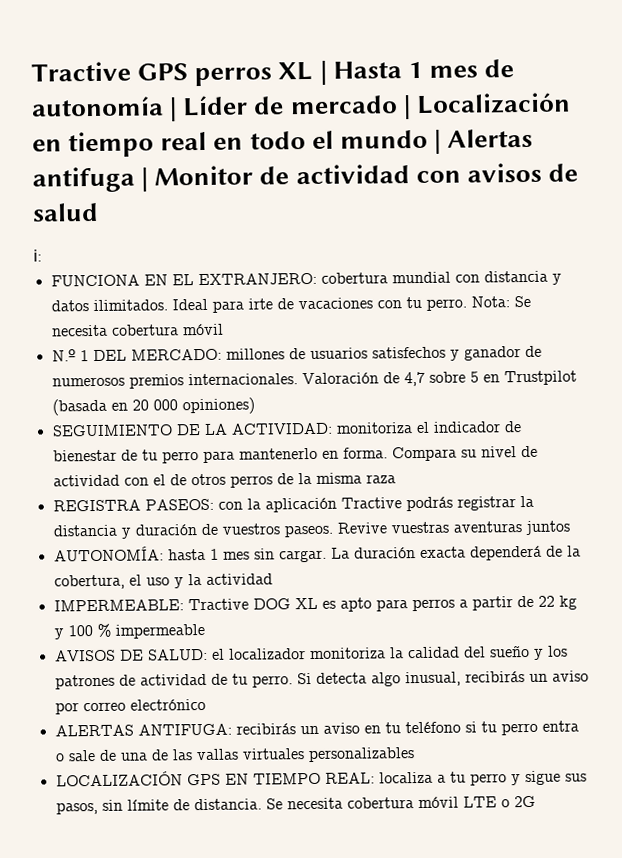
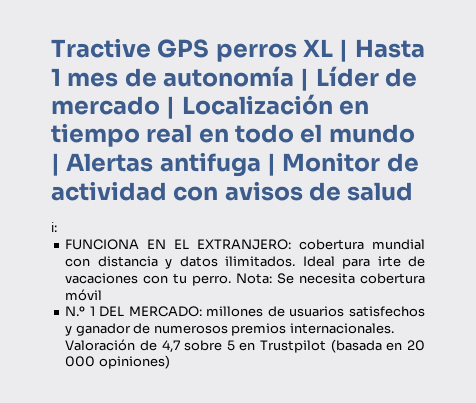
[51,421,522,437] [52,445,538,464] [52,472,396,488] [52,495,534,513] [52,520,570,539] [53,545,581,563] [53,573,273,590] [53,595,577,612] [53,623,205,640] [54,644,568,662] [54,670,589,690] [54,698,206,715] [54,720,579,737] [54,747,415,763] [55,770,587,787] [55,795,536,815] // SEGUIMIENTO DE LA ACTIVIDAD: monitoriza el indicador de bienestar de tu perro para mantenerlo en forma. Compara su nivel de actividad con el de otros perros de la misma raza // REGISTRA PASEOS: con la aplicación Tractive podrás registrar la distancia y duración de vuestros paseos. Revive vuestras aventuras juntos // AUTONOMÍA: hasta 1 mes sin cargar. La duración exacta dependerá de la cobertura, el uso y la actividad // IMPERMEABLE: Tractive DOG XL es apto para perros a partir de 22 kg y 100 % impermeable // AVISOS DE SALUD: el localizador monitoriza la calidad del sueño y los patrones de actividad de tu perro. Si detecta algo inusual, recibirás un aviso por correo electrónico // ALERTAS ANTIFUGA: recibirás un aviso en tu teléfono si tu perro entra o sale de una de las vallas virtuales personalizables // LOCALIZACIÓN GPS EN TIEMPO REAL: localiza a tu perro y sigue sus pasos, sin límite de distancia. Se necesita cobertura móvil LTE o 2G -> (170, 362) none

